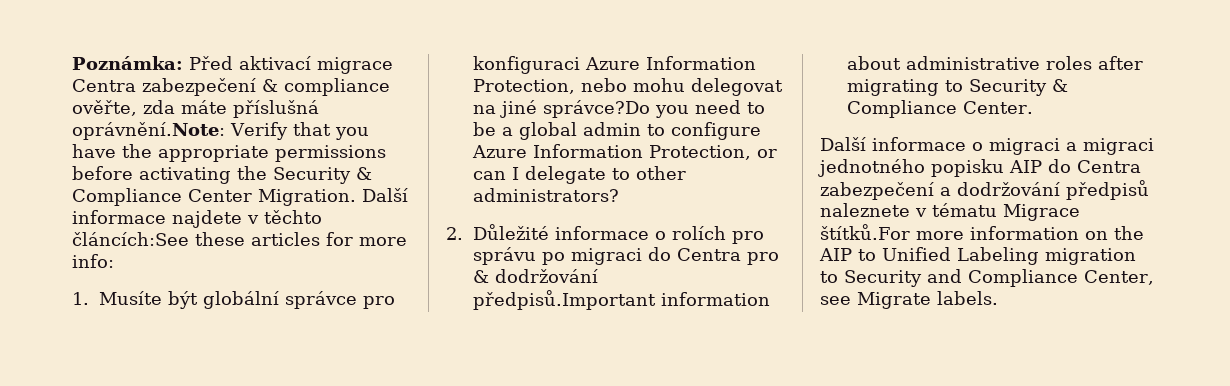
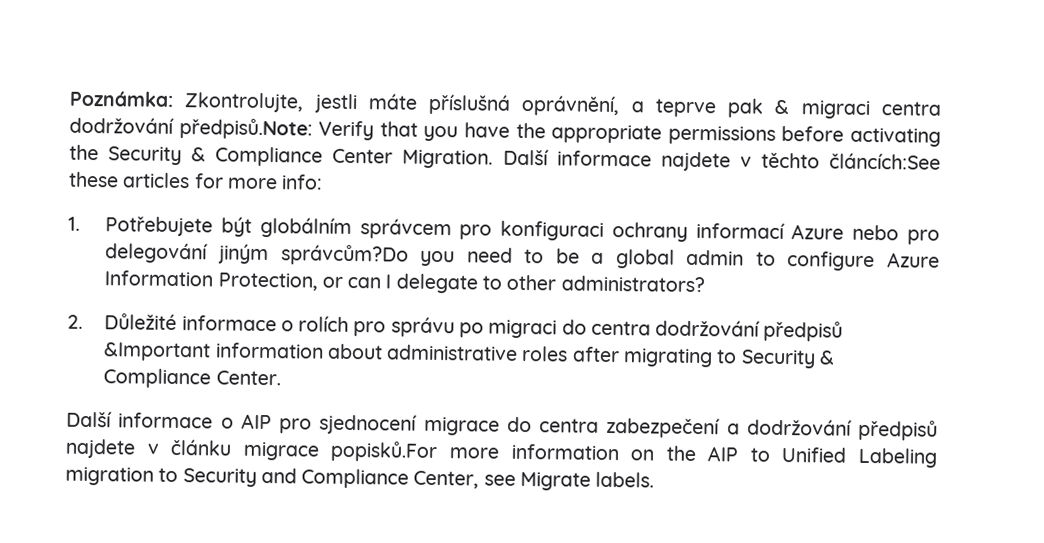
[189,56,393,74] [72,78,390,96] [72,100,319,118] [72,122,225,140] Před aktivací migrace Centra zabezpečení & compliance ověřte, zda máte příslušná oprávnění.Note: -> [184,92,941,119] [69,116,313,140] Zkontrolujte, jestli máte příslušná oprávnění, a teprve pak & migraci centra dodržování předpisů.Note:
[98,291,395,309] [472,56,756,74] [472,78,783,96] [472,100,650,118] Musíte být globální správce pro konfiguraci Azure Information Protection, nebo mohu delegovat na jiné správce?Do -> [105,216,940,245] [105,242,409,266] Potřebujete být globálním správcem pro konfiguraci ochrany informací Azure nebo pro delegování jiným správcům?Do
[676,248,779,265] [472,269,598,283] [472,290,656,310] Centra pro & dodržování předpisů.Important -> [590,319,844,342] [103,342,212,362] centra dodržování předpisů &Important
[989,138,1154,155] [818,159,1141,177] [820,180,1149,200] [820,203,1080,221] [820,224,910,240] migraci a migraci jednotného popisku AIP do Centra zabezpečení a dodržování předpisů naleznete v tématu Migrace štítků.For -> [240,413,938,441] [65,438,439,463] AIP pro sjednocení migrace do centra zabezpečení a dodržování předpisů najdete v článku migrace popisků.For

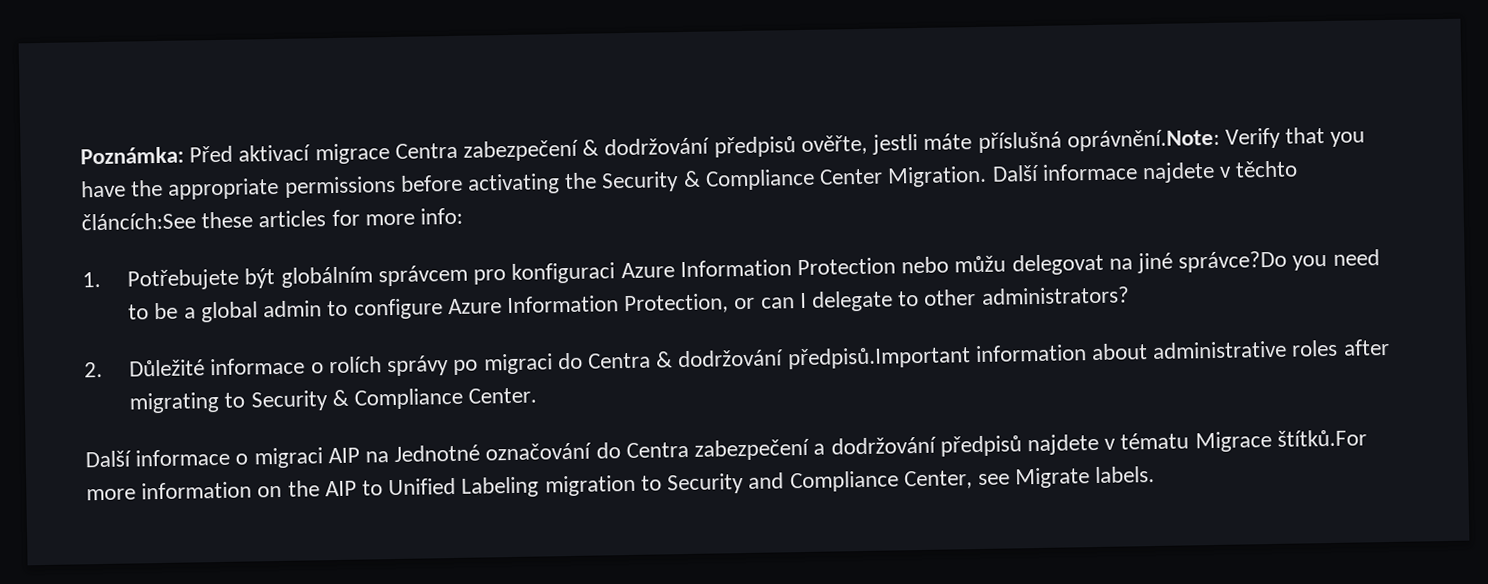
[184,92,941,119] [69,116,313,140] Zkontrolujte, jestli máte příslušná oprávnění, a teprve pak & migraci centra dodržování předpisů.Note: -> [189,128,1220,165] Před aktivací migrace Centra zabezpečení & dodržování předpisů ověřte, jestli máte příslušná oprávnění.Note:
[611,221,940,245] [105,242,409,266] ochrany informací Azure nebo pro delegování jiným správcům?Do -> [620,250,1288,279] Azure Information Protection nebo můžu delegovat na jiné správce?Do
[353,316,455,338] pro správu -> [387,355,450,377] správy
[590,319,844,342] [103,342,212,362] centra dodržování předpisů &Important -> [587,346,971,370] Centra & dodržování předpisů.Important
[240,413,599,436] AIP pro sjednocení migrace do centra -> [253,441,689,469] migraci AIP na Jednotné označování do Centra
[170,438,439,463] článku migrace popisků.For -> [1120,429,1367,453] tématu Migrace štítků.For

